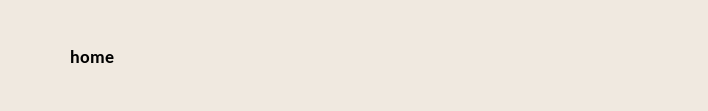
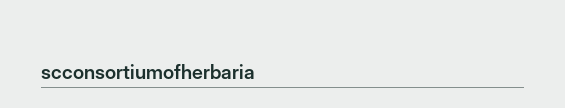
[70,50,114,63] home -> [41,64,255,79] scconsortiumofherbaria

